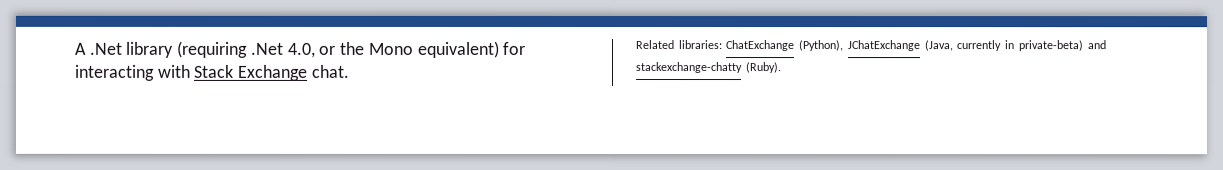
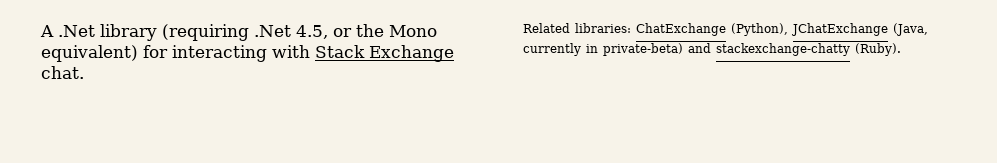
[287,42,316,58] 4.0, -> [296,25,328,39] 4.5,

